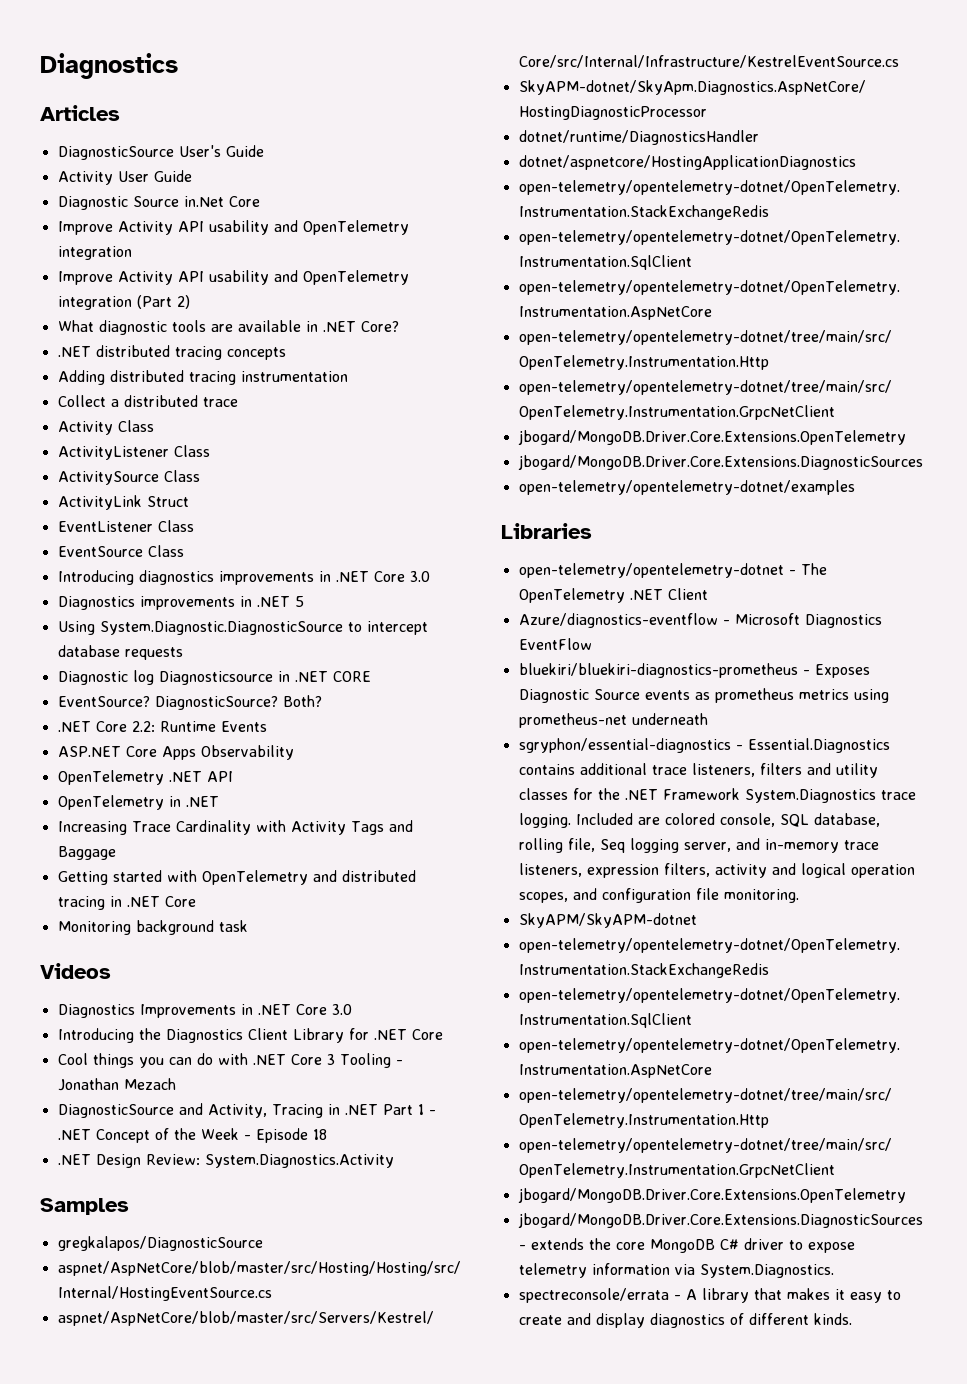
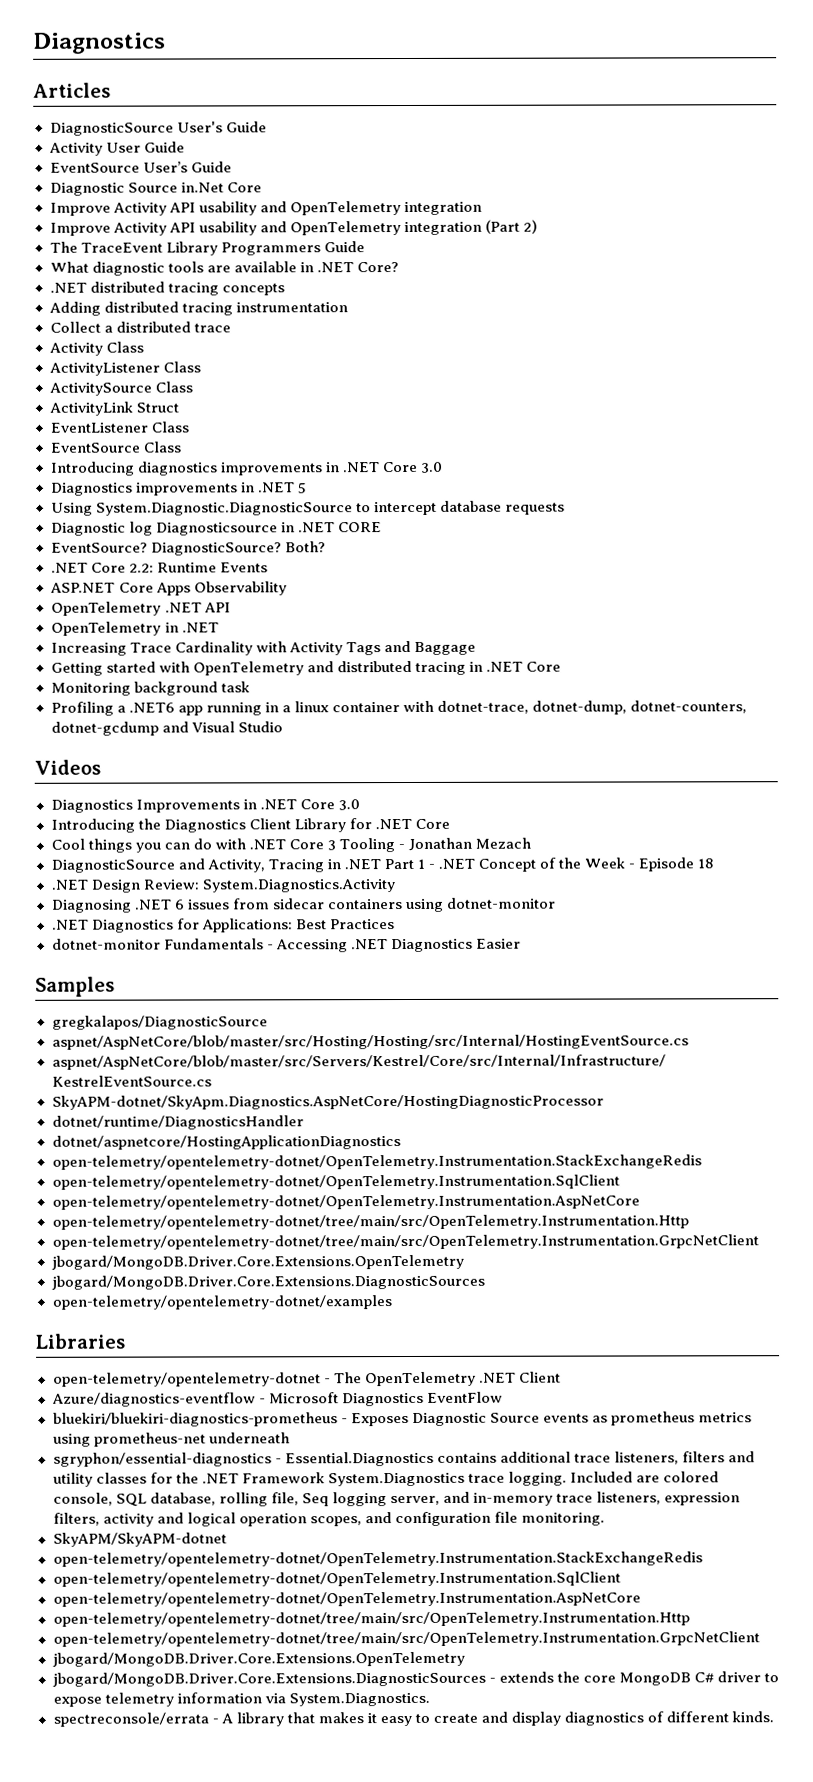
(192, 176) none -> [49,161,232,173] // EventSource User’s Guide
(190, 302) none -> [49,241,365,256] // The TraceEvent Library Programmers Guide
(248, 926) none -> [50,700,748,716] [50,721,283,736] // Profiling a .NET6 app running in a linux container with dotnet-trace, dotnet-dump, dotnet-counters, dotnet-gcdump and Visual Studio
(394, 1161) none -> [51,897,556,913] [51,918,395,933] [51,938,521,953] // Diagnosing .NET 6 issues from sidecar containers using dotnet-monitor // .NET Diagnostics for Applications: Best Practices // dotnet-monitor Fundamentals - Accessing .NET Diagnostics Easier

